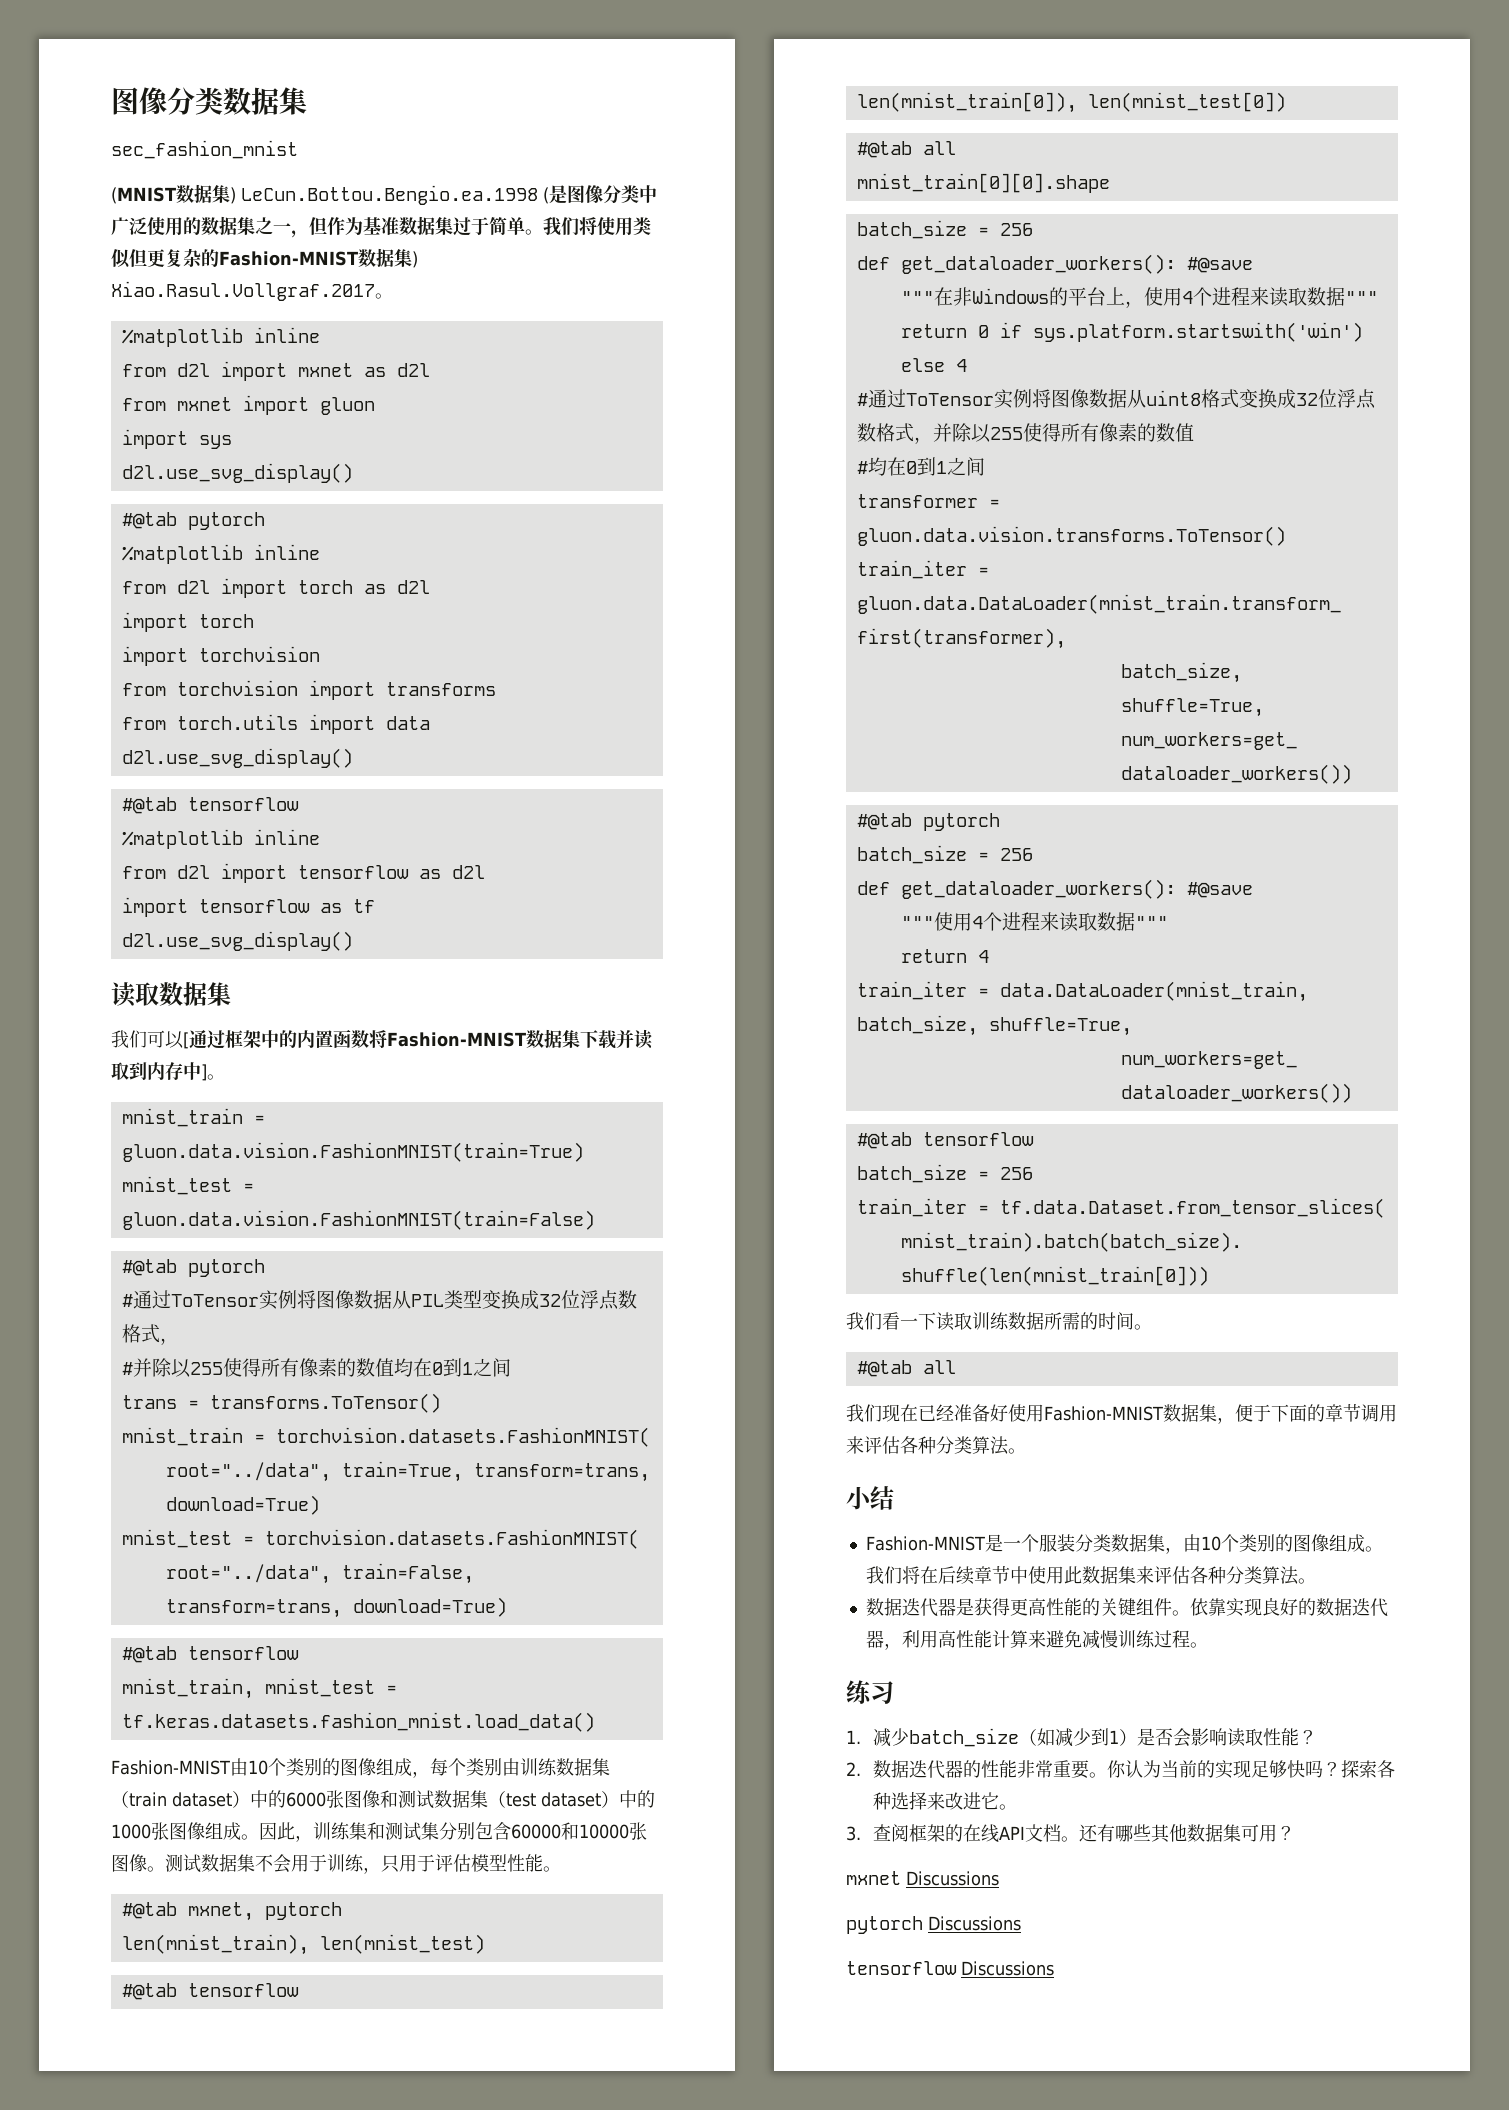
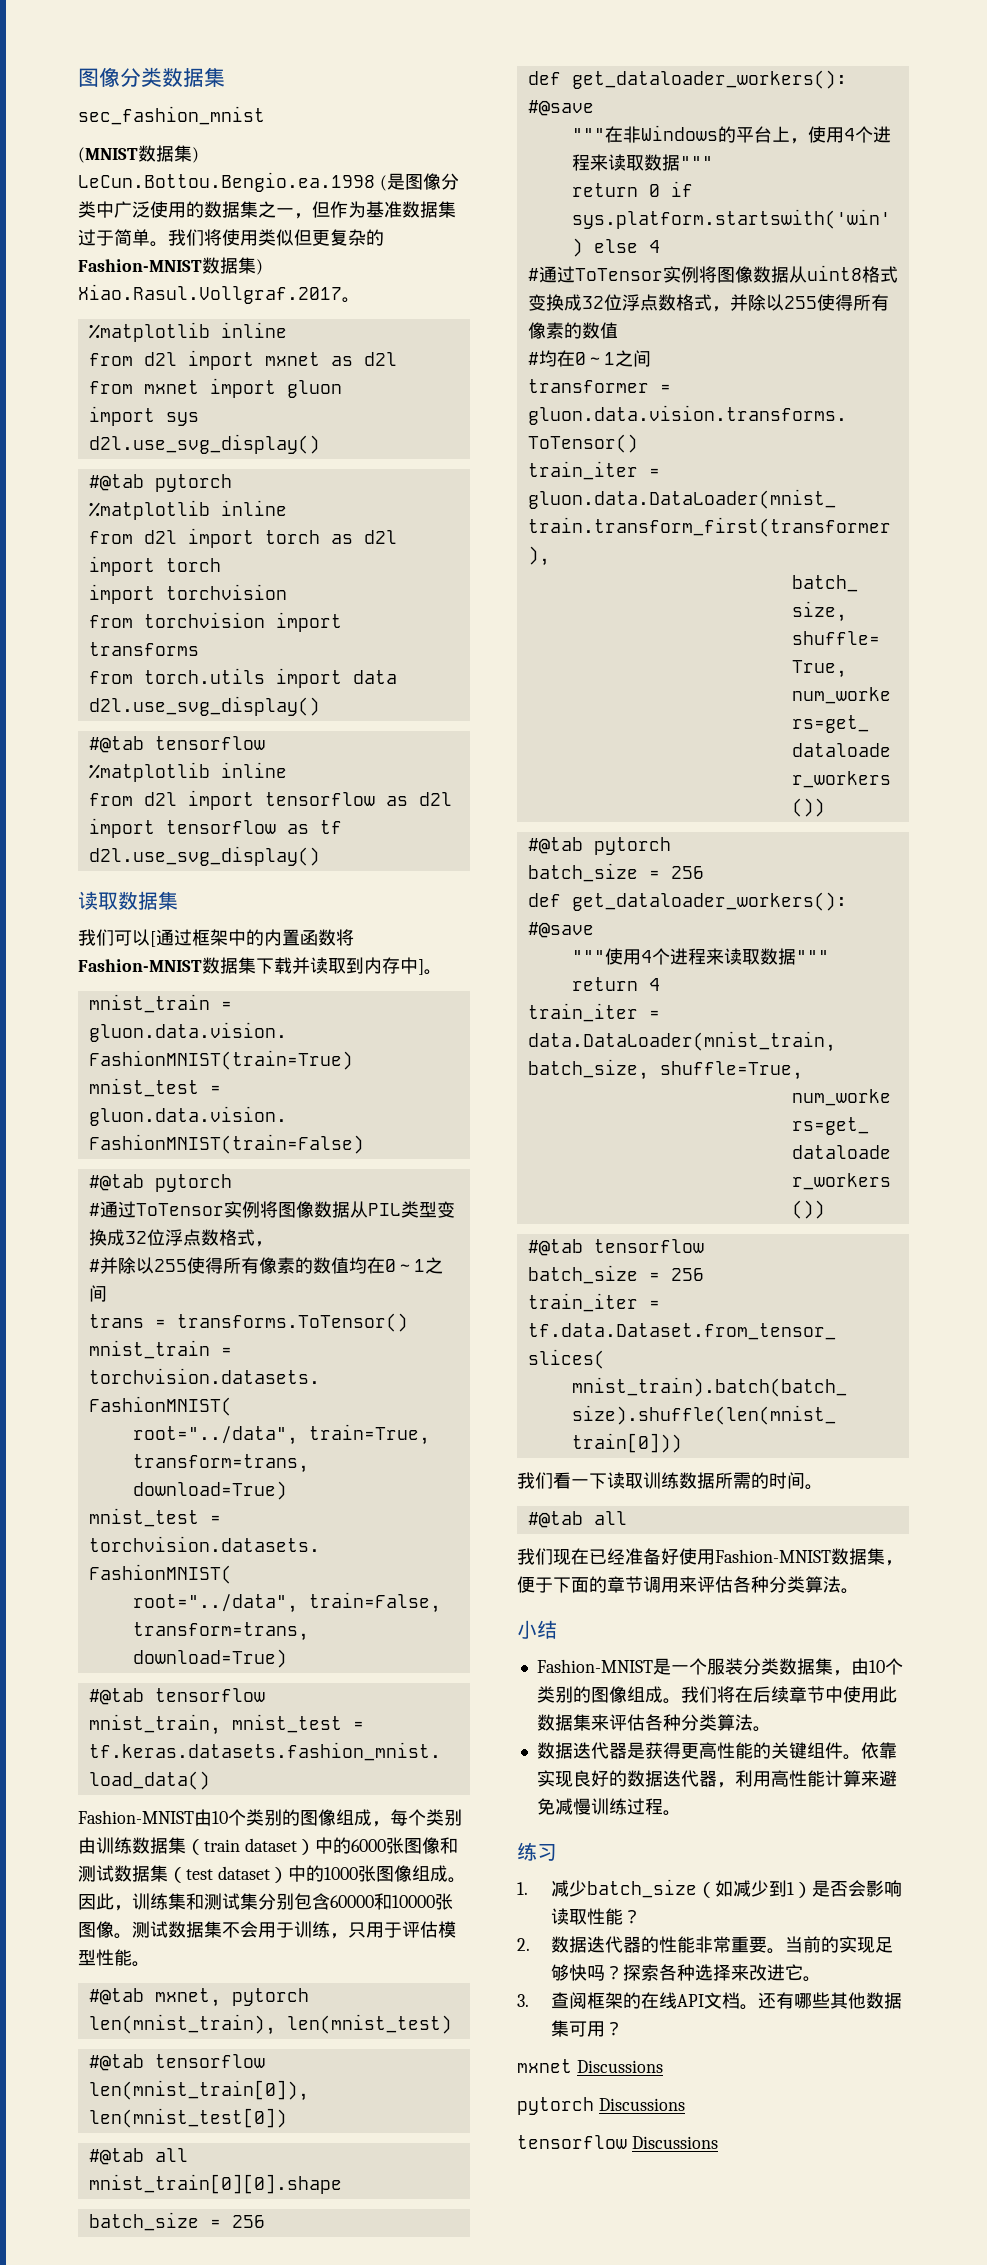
[442,1358,462,1377] 到 -> [395,1264,414,1272] ～
[916,457,936,476] 到 -> [585,357,604,365] ～
[1107,1760,1162,1778] 你认为 -> (785, 1951) none

